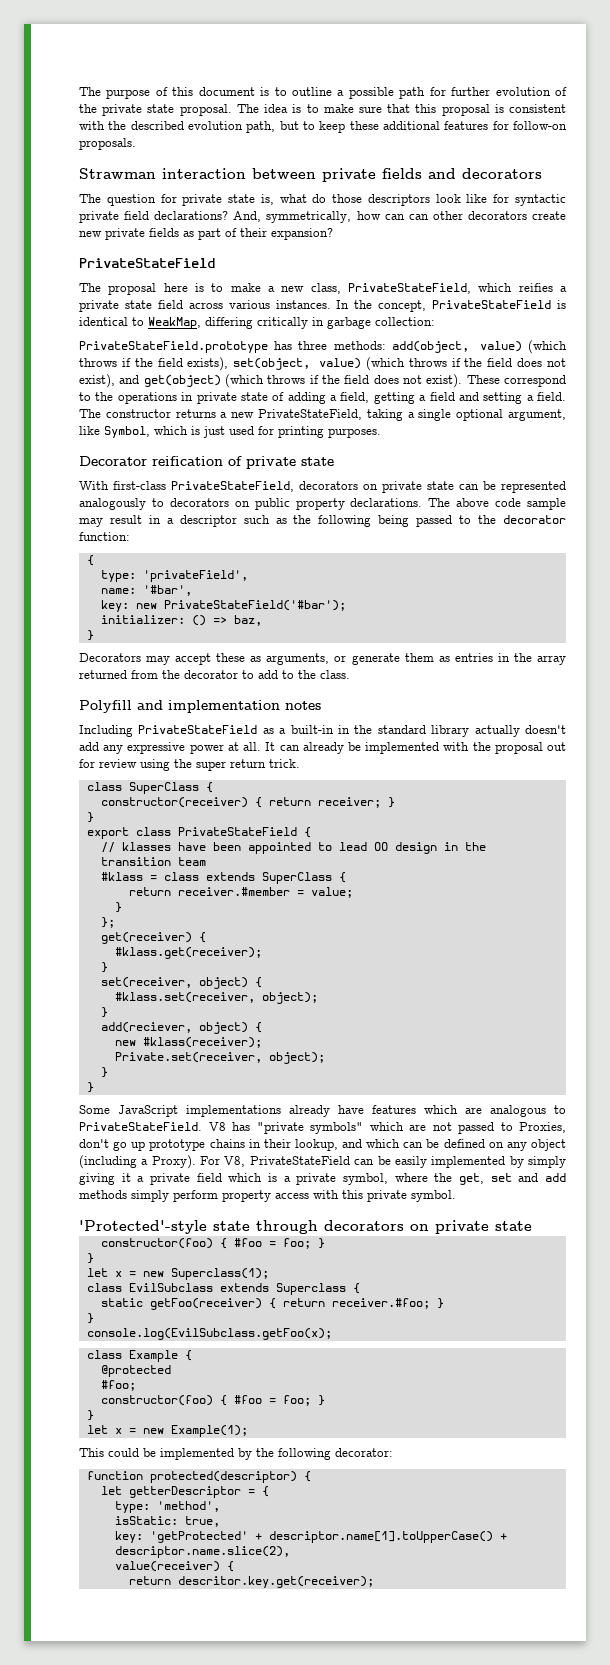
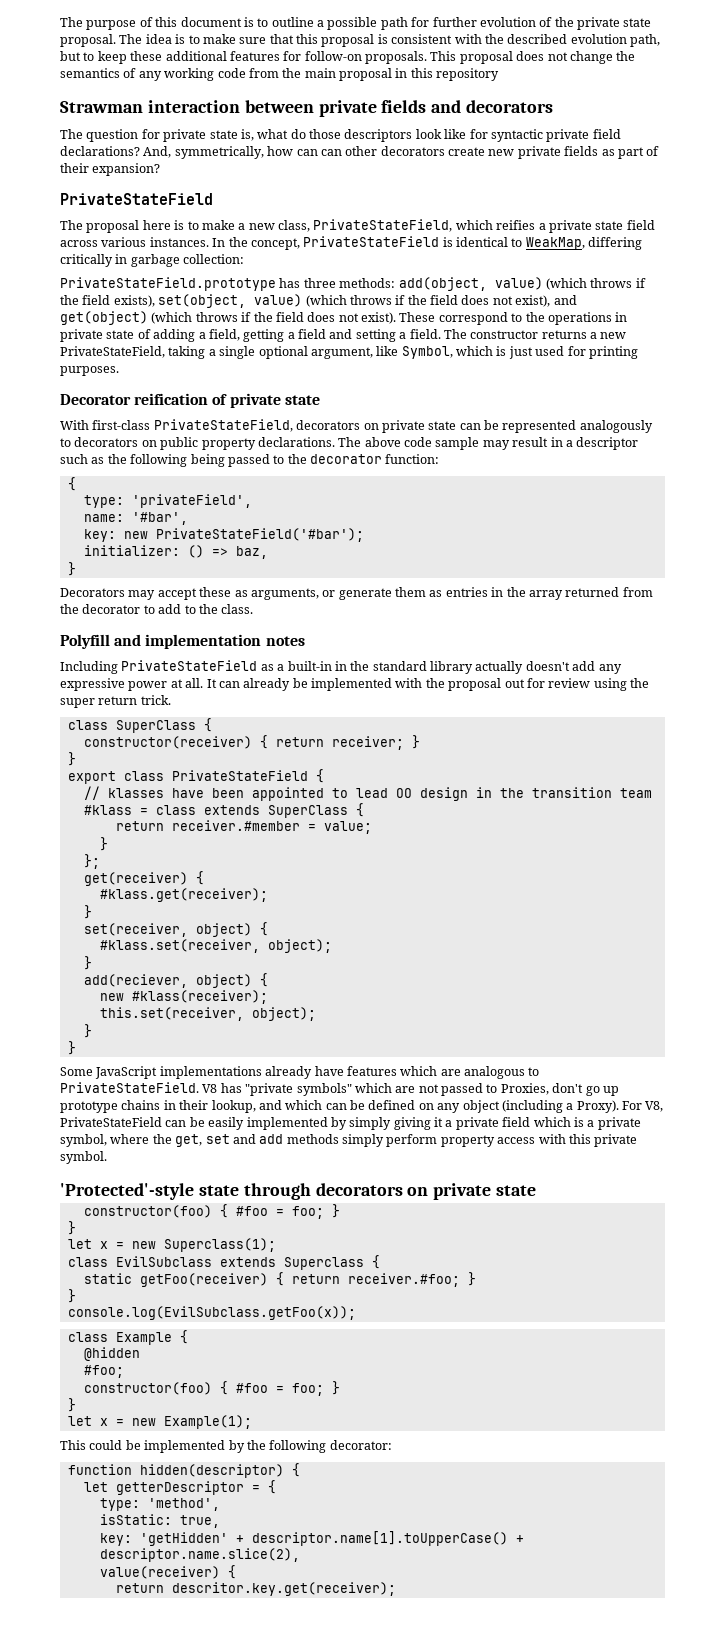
(136, 144) none -> [430,51,636,64] [60,68,500,81] This proposal does not change the semantics of any working code from the main proposal in this repository
[114,1052,262,1063] Private.set(receiver, -> [99,1007,244,1021] this.set(receiver,
[86,1328,332,1340] console.log(EvilSubclass.getFoo(x); -> [67,1306,356,1320] console.log(EvilSubclass.getFoo(x));
[100,1365,171,1377] @protected -> [83,1347,140,1361] @hidden
[149,1471,297,1483] protected(descriptor) -> [139,1464,284,1478] hidden(descriptor)
[149,1531,248,1543] 'getProtected' -> [139,1532,228,1546] 'getHidden'

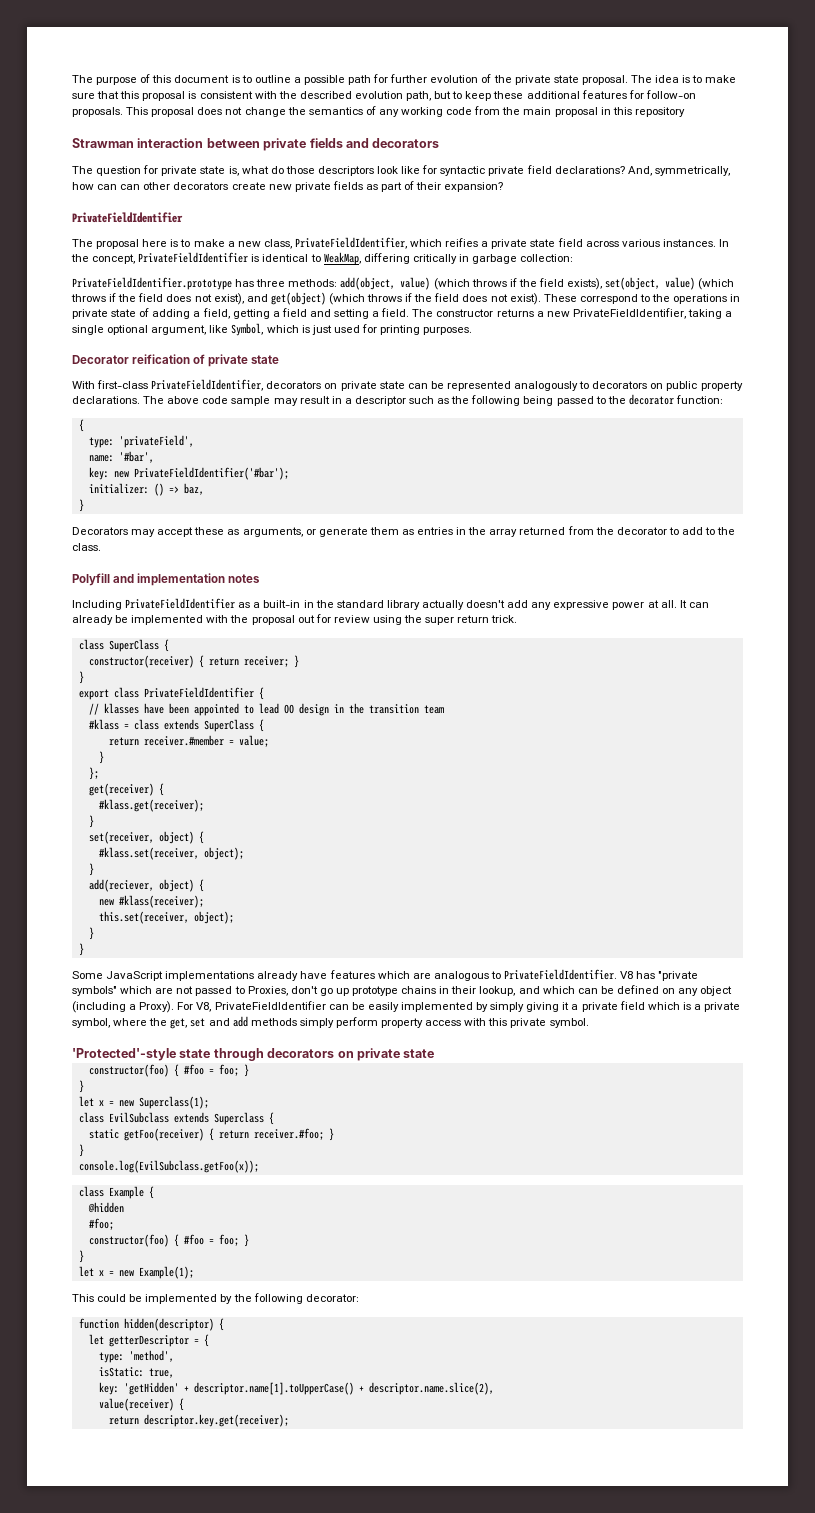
[60,193,213,205] PrivateStateField -> [72,212,183,223] PrivateFieldIdentifier
[313,219,453,232] PrivateStateField, -> [294,237,407,249] PrivateFieldIdentifier,
[303,236,440,247] PrivateStateField -> [138,252,249,263] PrivateFieldIdentifier
[60,277,276,291] PrivateStateField.prototype -> [72,277,232,290] PrivateFieldIdentifier.prototype
[60,346,165,358] PrivateStateField, -> [572,308,686,319] PrivateFieldIdentifier,
[153,419,293,432] PrivateStateField, -> [151,379,264,391] PrivateFieldIdentifier,
[155,528,364,542] PrivateStateField('#bar'); -> [133,467,289,480] PrivateFieldIdentifier('#bar');
[121,660,258,671] PrivateStateField -> [125,598,236,609] PrivateFieldIdentifier
[171,770,308,781] PrivateStateField -> [143,687,254,698] PrivateFieldIdentifier
[60,1082,199,1093] PrivateStateField. -> [504,969,618,980] PrivateFieldIdentifier.
[60,1117,162,1127] PrivateStateField -> [214,1001,326,1010] PrivateFieldIdentifier
[171,1582,396,1596] descritor.key.get(receiver); -> [143,1414,289,1427] descriptor.key.get(receiver);

